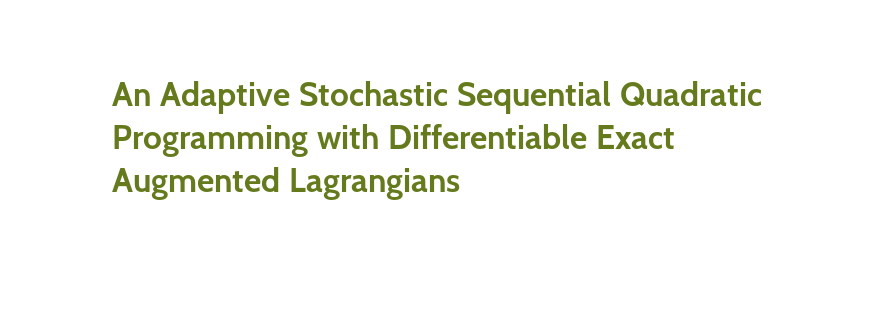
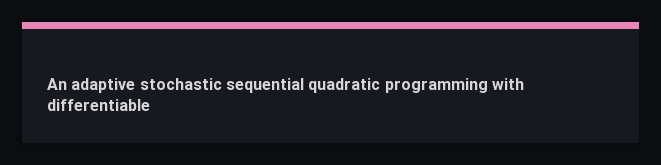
[160,81,763,114] [112,124,676,157] [112,167,461,200] Adaptive Stochastic Sequential Quadratic Programming with Differentiable Exact Augmented Lagrangians -> [71,78,524,93] [47,99,150,111] adaptive stochastic sequential quadratic programming with differentiable

